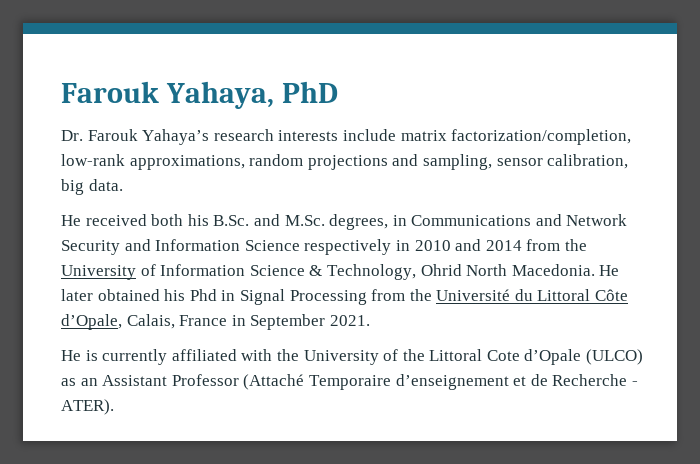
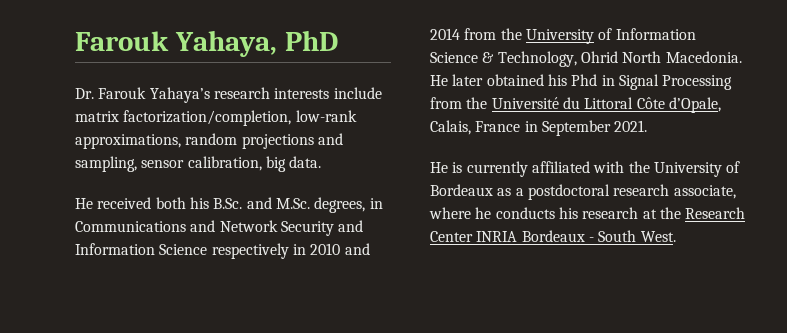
[402,349,644,365] [61,374,638,390] [61,399,114,415] the Littoral Cote d’Opale (ULCO) as an Assistant Professor (Attaché Temporaire d’enseignement et de Recherche - ATER). -> [430,184,736,200] [429,207,746,219] [430,230,676,242] Bordeaux as a postdoctoral research associate, where he conducts his research at the Research Center INRIA Bordeaux - South West.

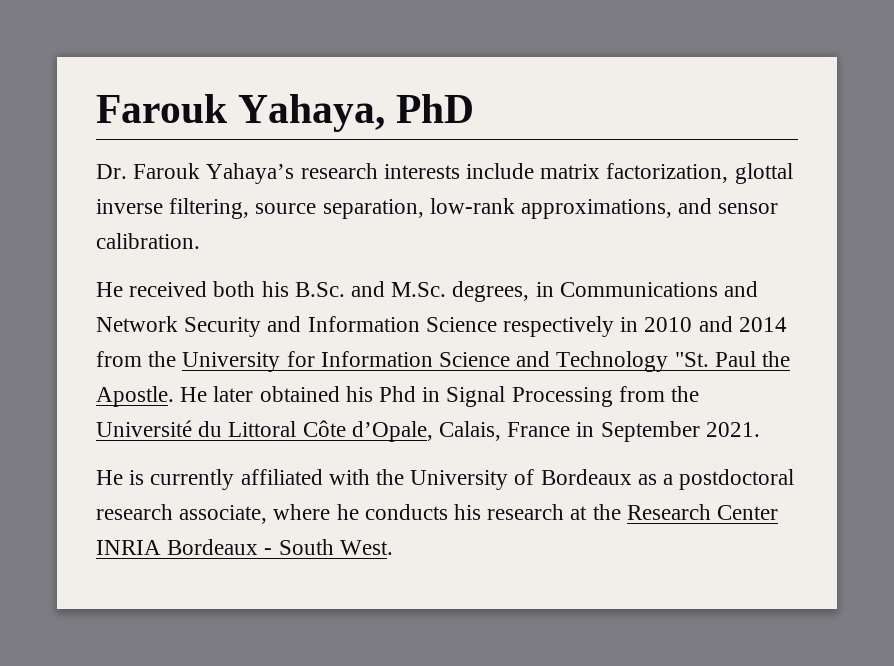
[123,110,357,126] [75,133,343,149] [75,156,322,172] factorization/completion, low-rank approximations, random projections and sampling, sensor calibration, big data. -> [606,163,793,184] [96,198,779,219] [96,233,200,249] factorization, glottal inverse filtering, source separation, low-rank approximations, and sensor calibration.
[598,28,696,40] [430,51,742,67] of Information Science & Technology, Ohrid North Macedonia. -> [286,351,791,372] [96,386,174,407] for Information Science and Technology "St. Paul the Apostle.

